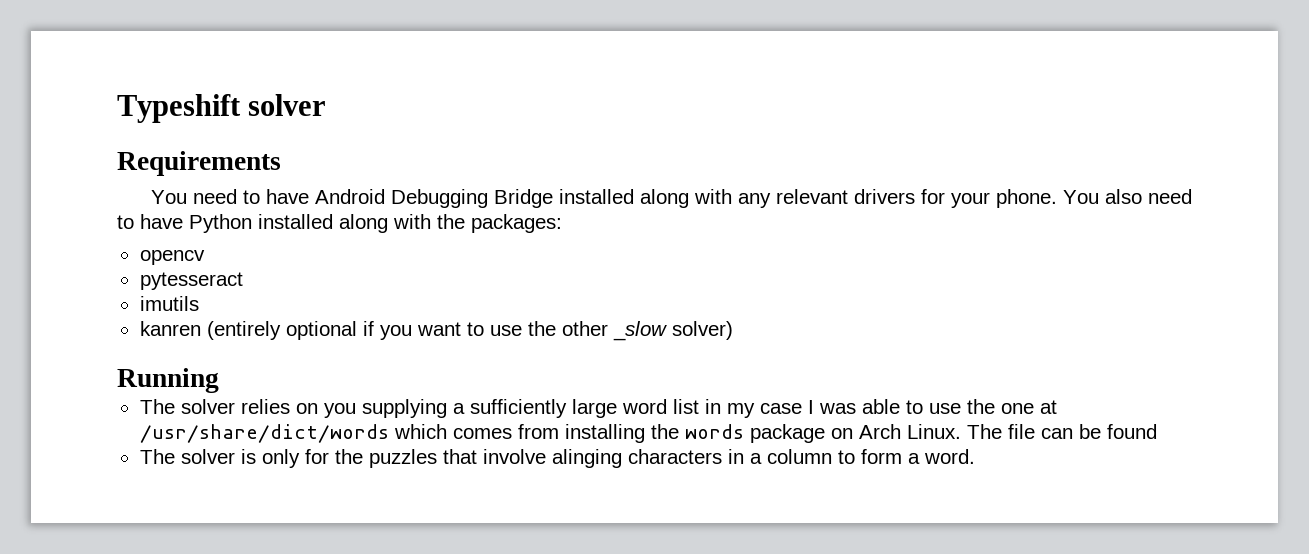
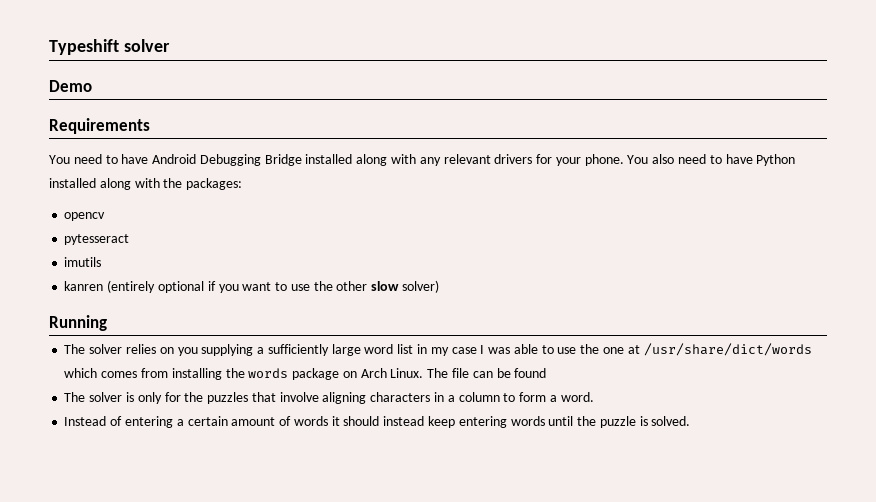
(327, 105) none -> [49,80,92,92] // Demo
[612,321,667,341] _slow -> [371,281,400,291] slow
[551,449,622,468] alinging -> [322,392,367,404] aligning
(975, 456) none -> [64,416,691,428] // Instead of entering a certain amount of words it should instead keep entering words until the puzzle is solved.

